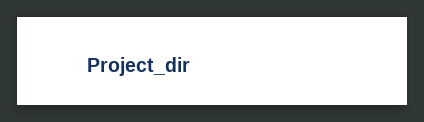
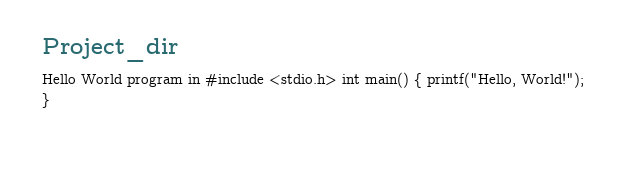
(190, 66) none -> [42,72,584,88] [42,93,50,108] // Hello World program in #include <stdio.h> int main() { printf("Hello, World!"); }

